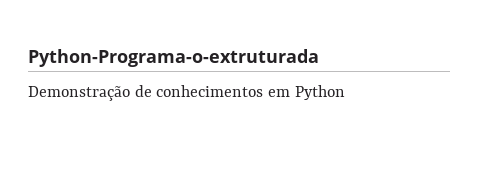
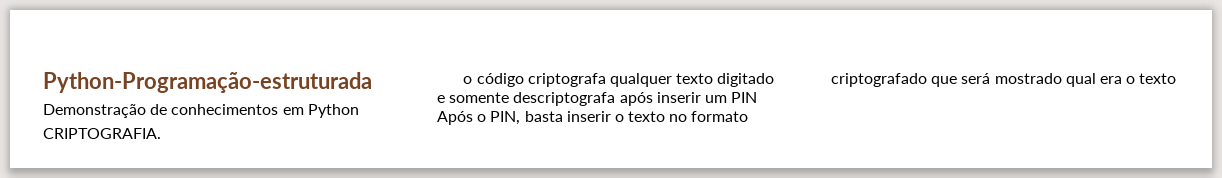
[28,49,319,67] Python-Programa-o-extruturada -> [43,72,372,93] Python-Programação-estruturada
(345, 92) none -> [43,128,161,139] [463,73,775,87] [437,92,758,106] [437,111,749,125] [831,73,1177,87] // CRIPTOGRAFIA. // o código criptografa qualquer texto digitado e somente descriptografa após inserir um PIN Após o PIN, basta inserir o texto no formato criptografado que será mostrado qual era o texto

